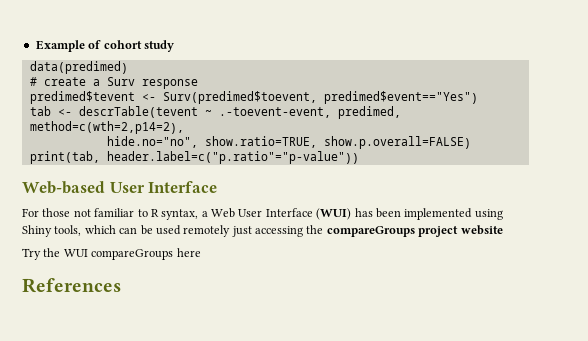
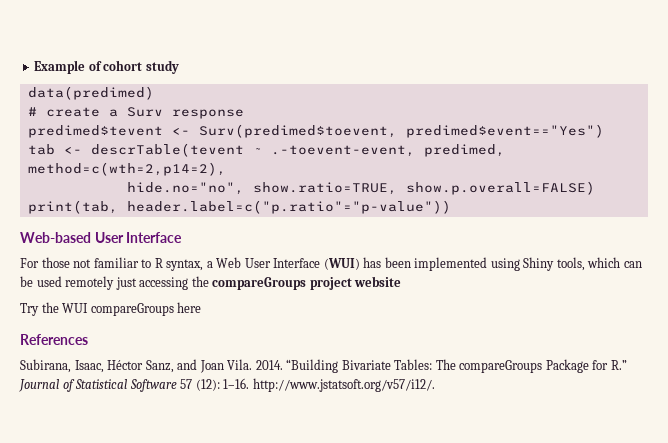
(121, 285) none -> [20,359,627,373] [19,378,435,392] // Subirana, Isaac, Héctor Sanz, and Joan Vila. 2014. “Building Bivariate Tables: The compareGroups Package for R.” Journal of Statistical Software 57 (12): 1–16. http://www.jstatsoft.org/v57/i12/.

